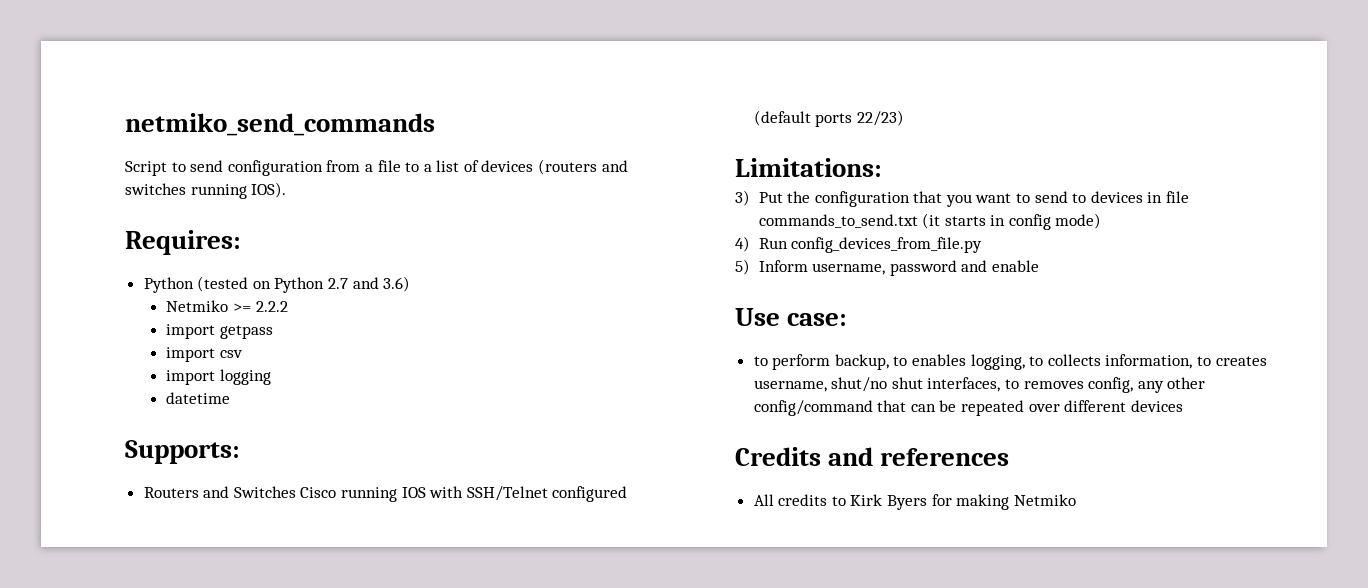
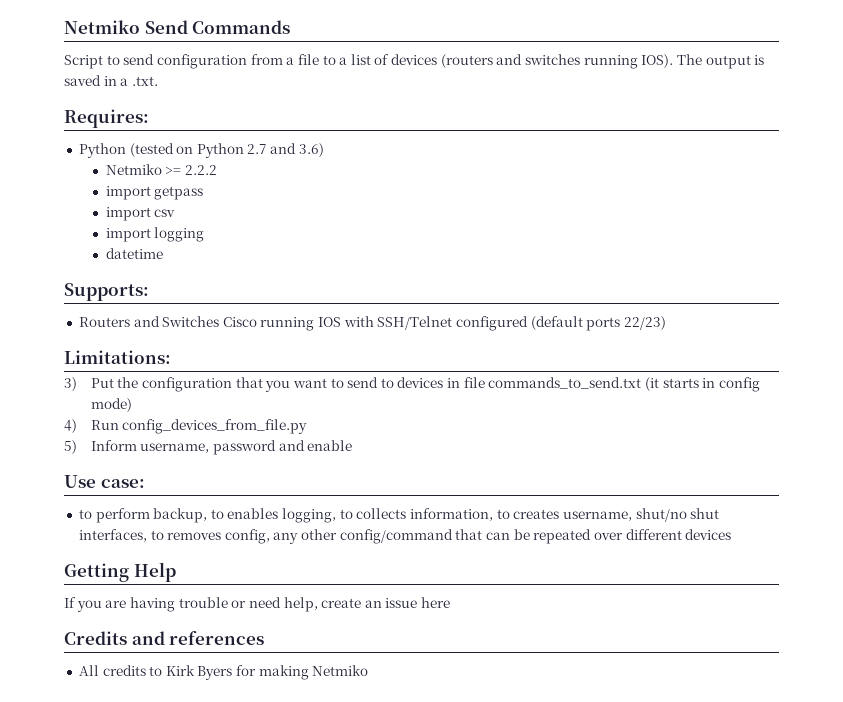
[125,113,435,136] netmiko_send_commands -> [64,20,291,34] Netmiko Send Commands
(287, 190) none -> [676,54,765,69] [64,75,158,86] The output is saved in a .txt.
(1183, 406) none -> [64,562,176,582] [64,597,451,612] // Getting Help // If you are having trouble or need help, create an issue here

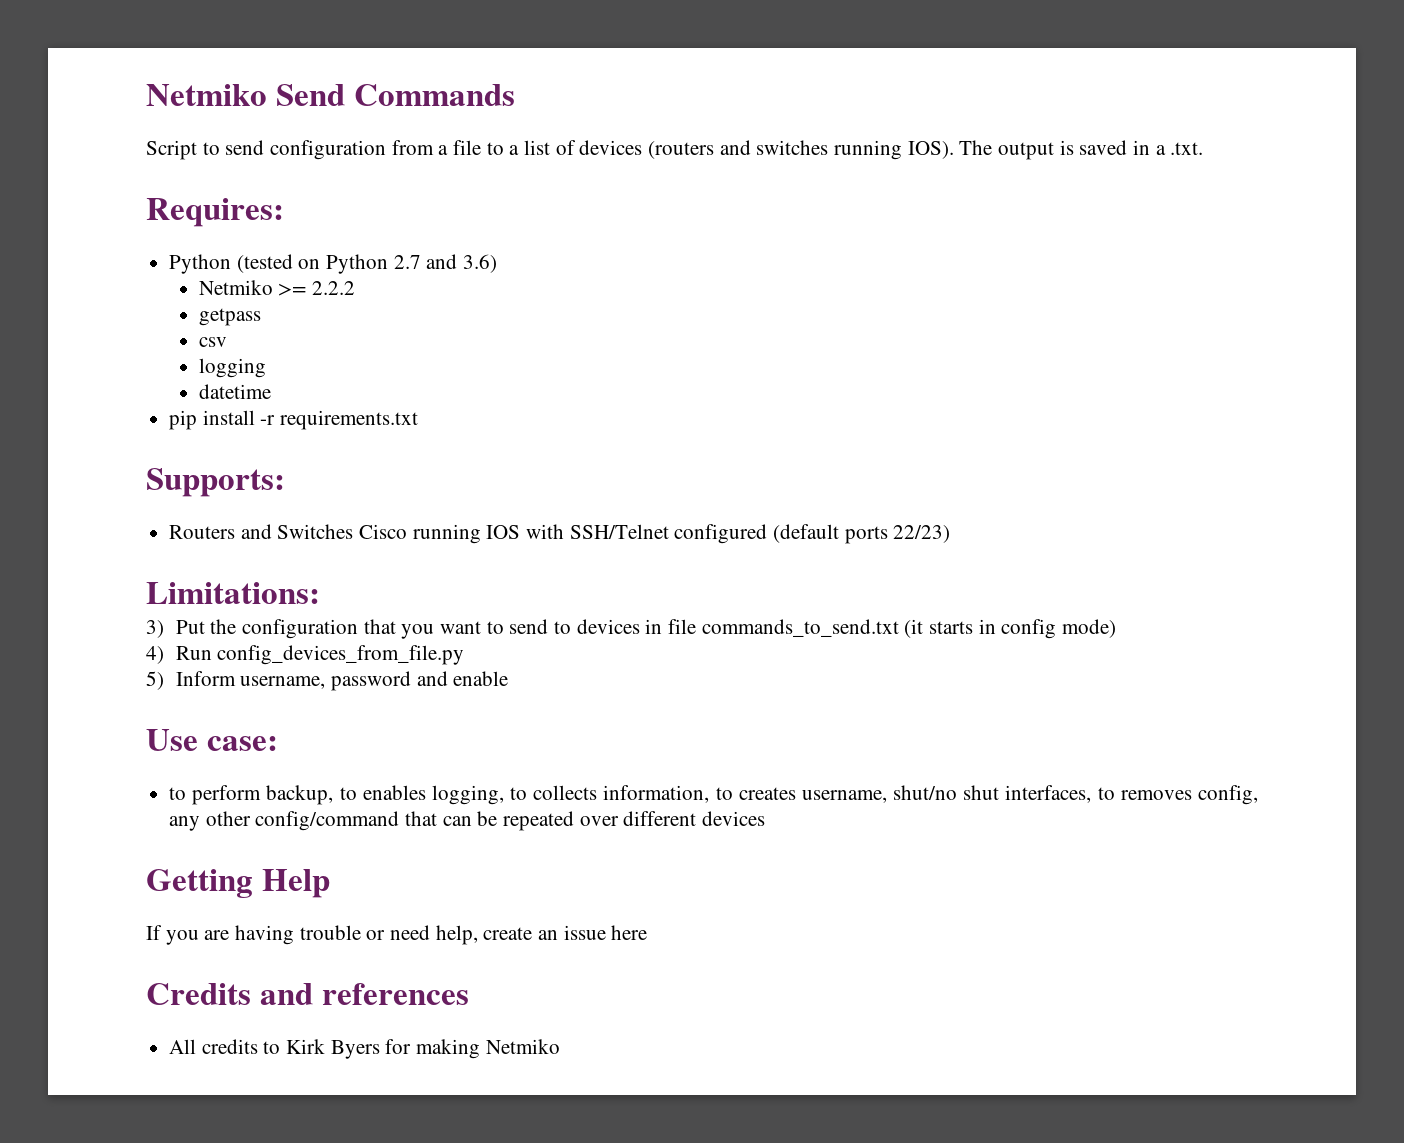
[105,186,151,200] import -> (356, 288) none
[105,207,151,221] import -> (261, 317) none
[105,228,151,242] import -> (227, 342) none
(163, 253) none -> [169,410,419,430] // pip install -r requirements.txt

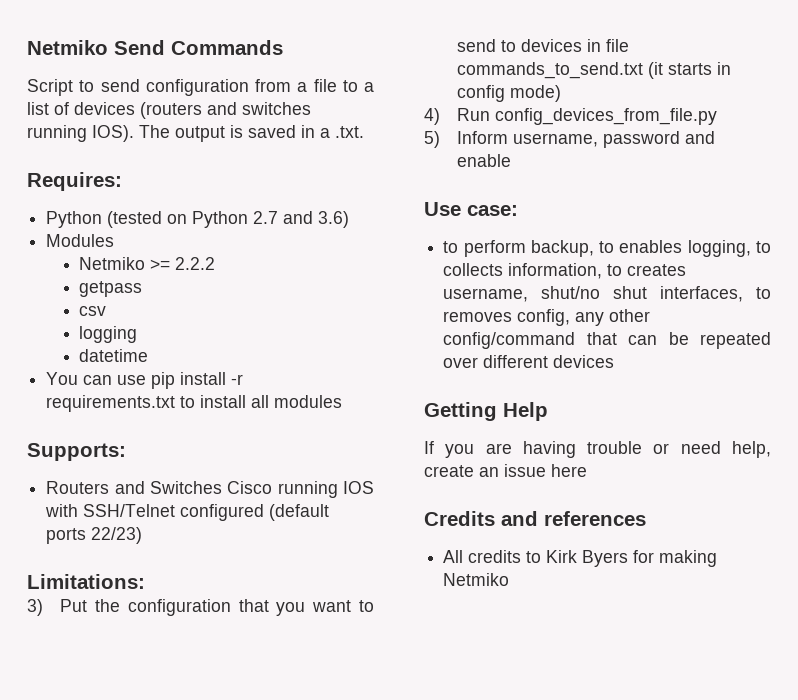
(498, 263) none -> [46,234,115,247] // Modules
(271, 391) none -> [46,372,147,385] You can use
(419, 420) none -> [180,395,343,408] to install all modules

